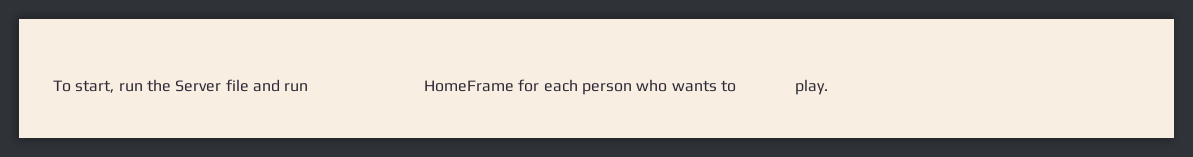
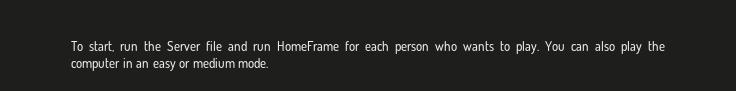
(828, 87) none -> [545,41,665,54] [71,58,269,71] You can also play the computer in an easy or medium mode.

